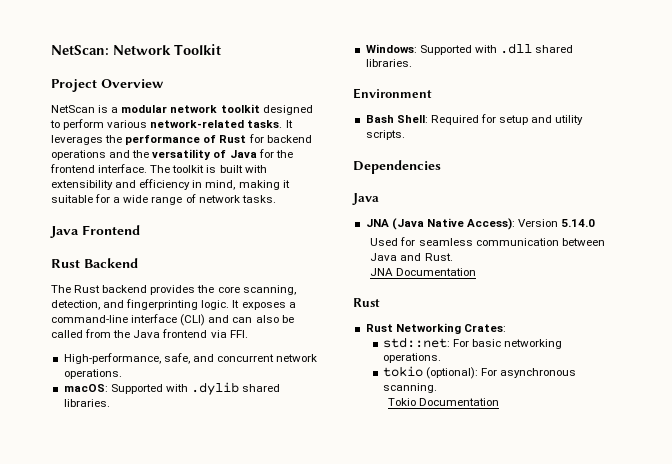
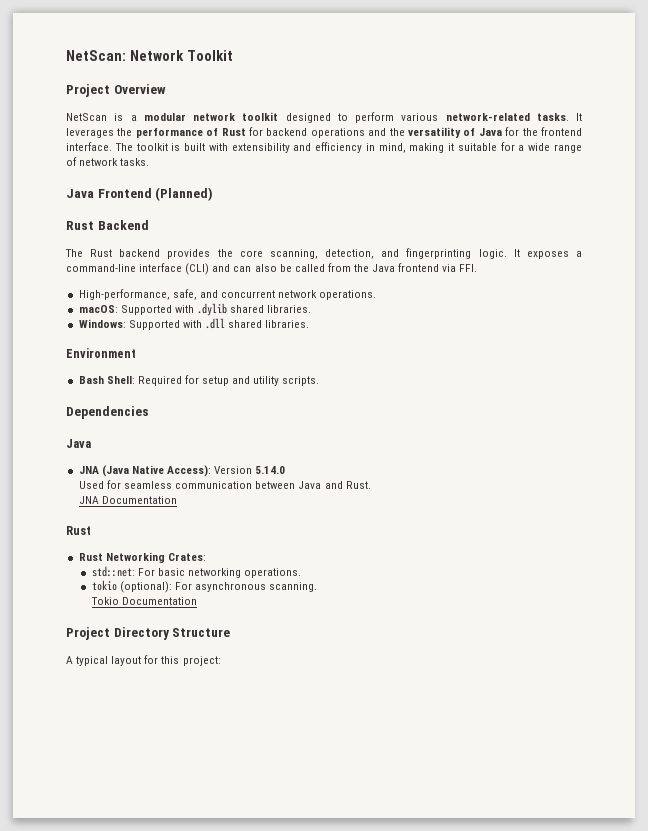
(140, 230) none -> [155,187,214,201] (Planned)
(499, 402) none -> [66,627,231,640] [66,655,221,666] // Project Directory Structure // A typical layout for this project:

